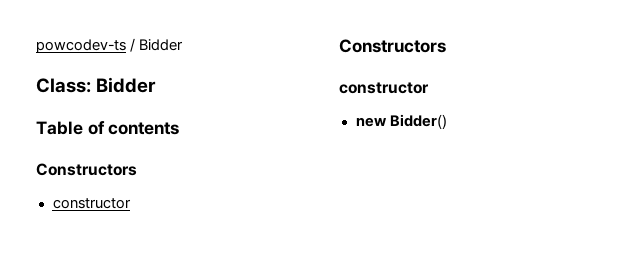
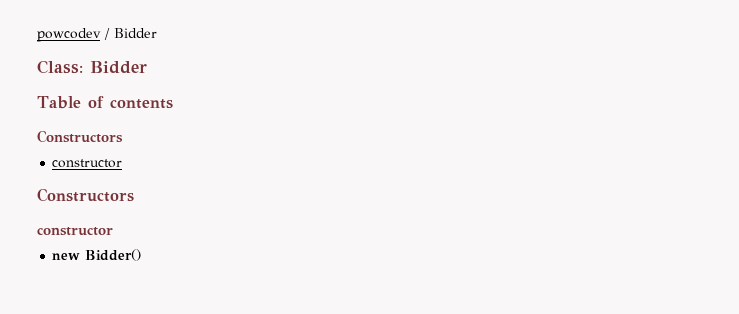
[36,39,126,53] powcodev-ts -> [37,28,101,42] powcodev

